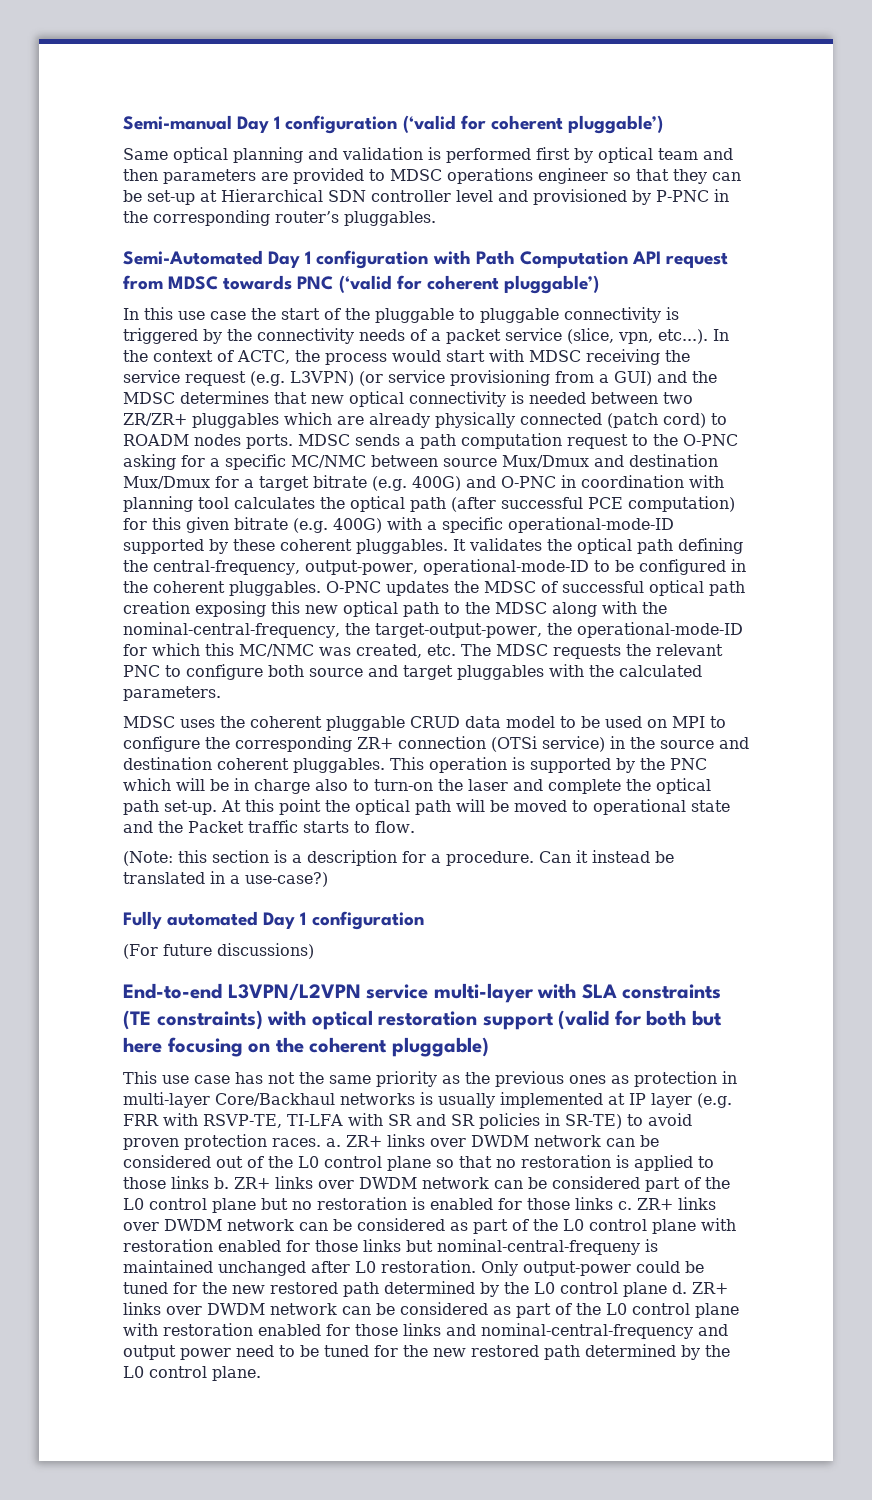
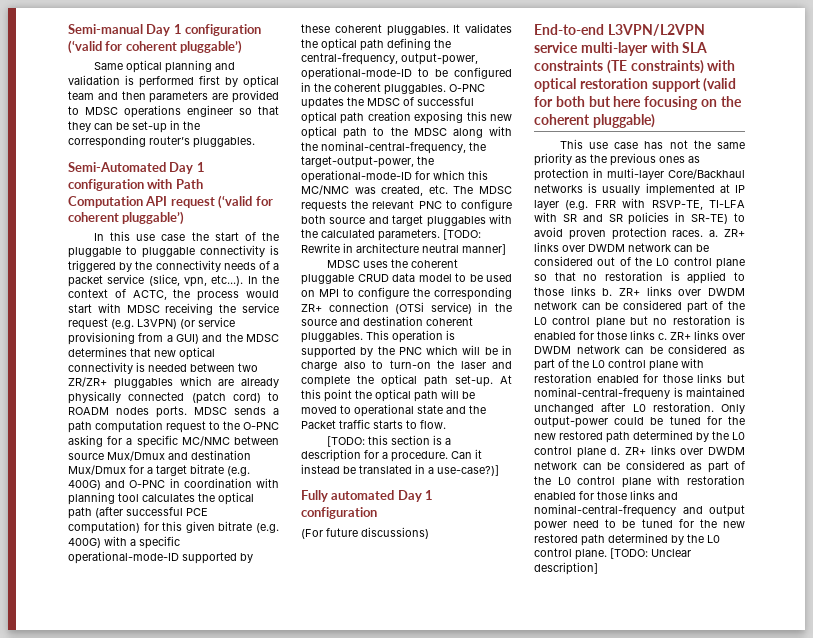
[200,189,709,205] at Hierarchical SDN controller level and provisioned by P-PNC -> (167, 127) none
[123,275,334,290] from MDSC towards PNC -> (215, 202) none
(221, 693) none -> [443,229,481,240] [301,243,506,255] [TODO: Rewrite in architecture neutral manner]
[123,851,173,866] (Note: -> [326,436,365,447] [TODO:
[245,872,328,887] use-case?) -> [437,465,499,476] use-case?)]
(261, 1373) none -> [610,548,691,559] [534,562,598,575] [TODO: Unclear description]

